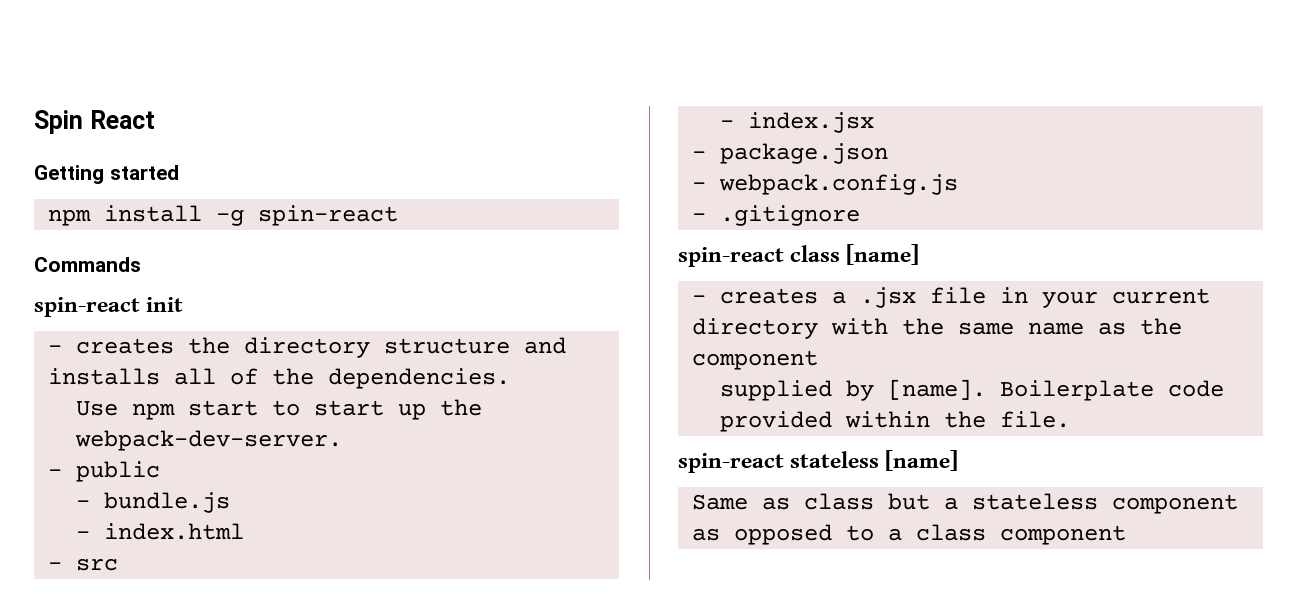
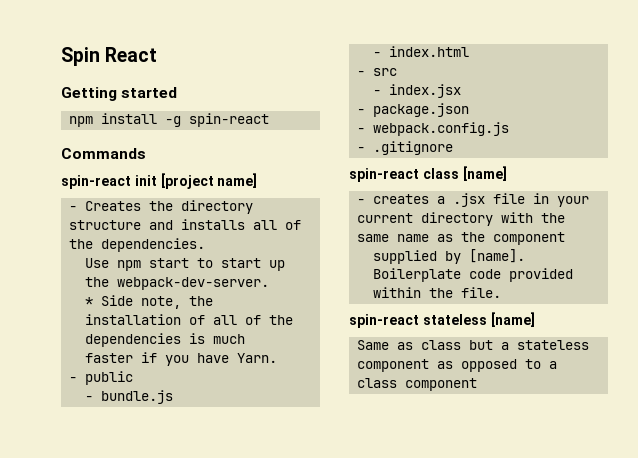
[47,338,174,354] // - creates -> [160,173,258,189] [69,201,142,211] [project name] // - Creates
(342, 440) none -> [85,295,214,309] [85,314,294,325] [85,333,246,347] [85,352,278,366] // * Side note, the installation of all of the dependencies is much // faster if you have Yarn.

